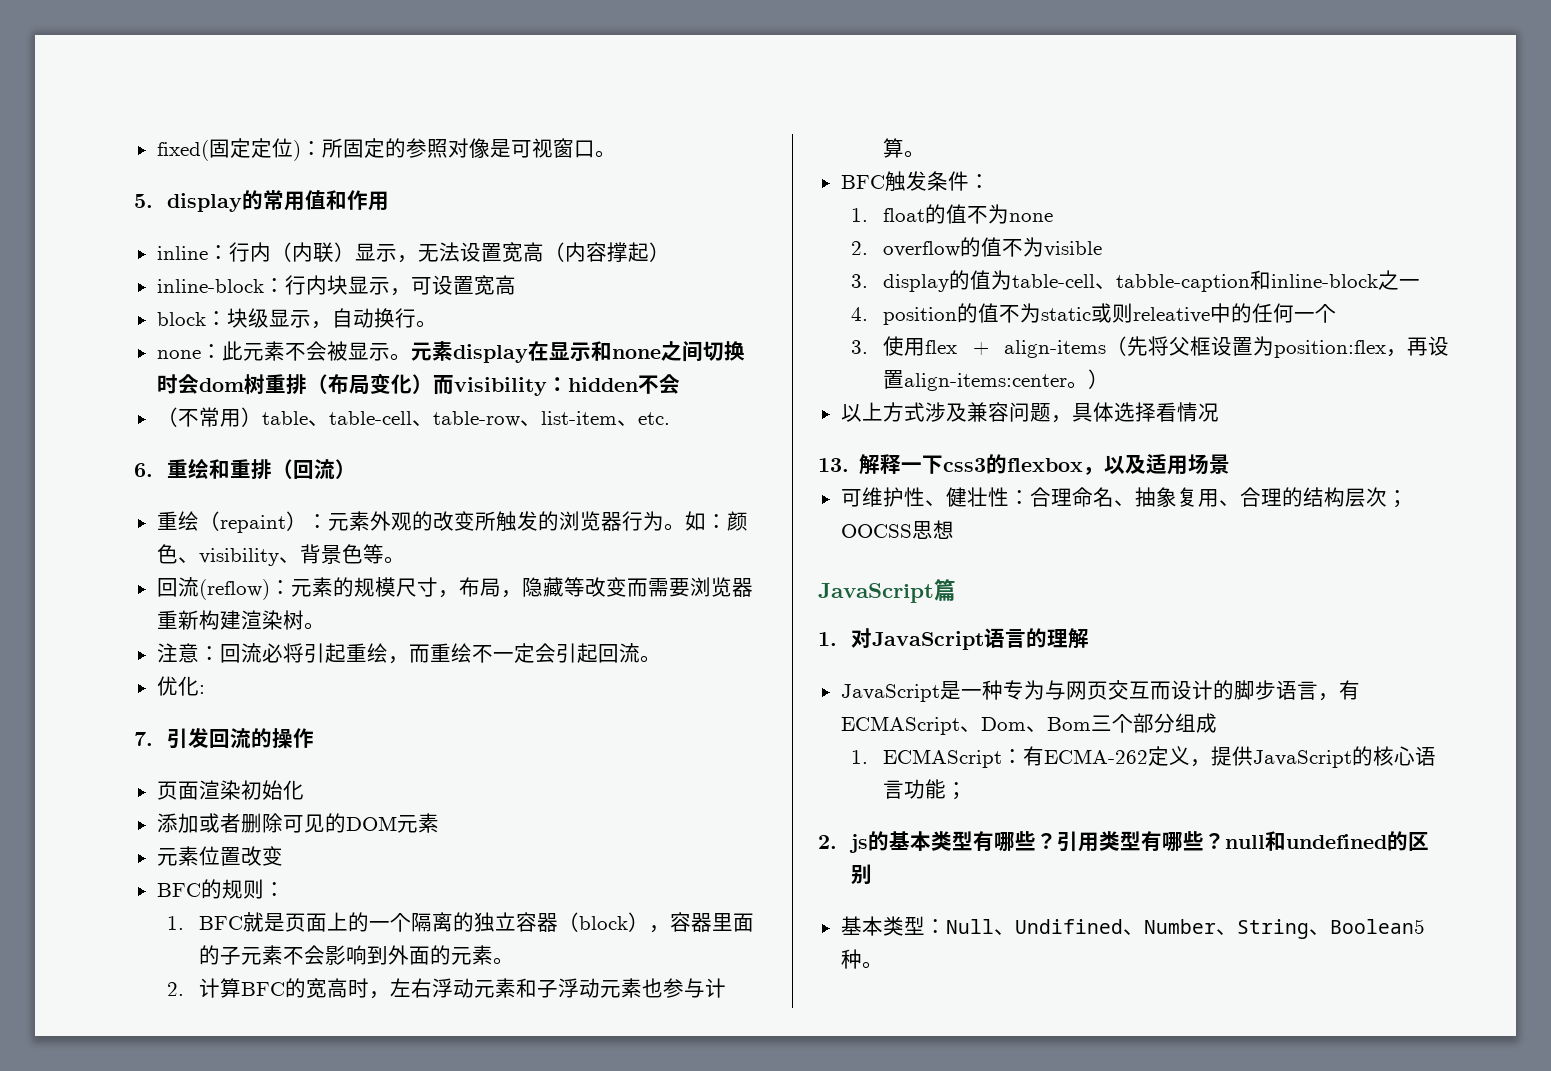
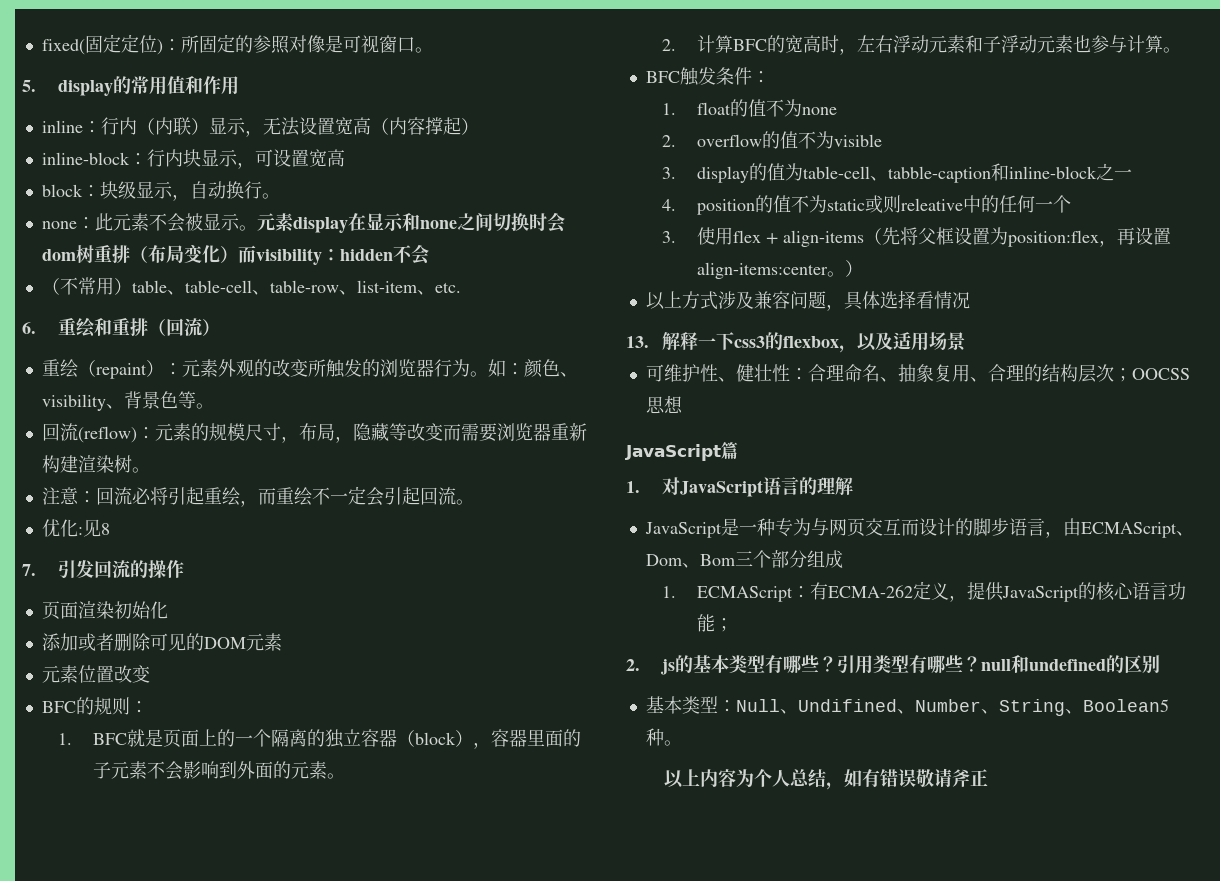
(205, 689) none -> [82,519,110,537] 见8
[1338,680,1360,700] 有 -> [1062,518,1081,536] 由
(883, 965) none -> [664,768,989,790] // 以上内容为个人总结，如有错误敬请斧正

